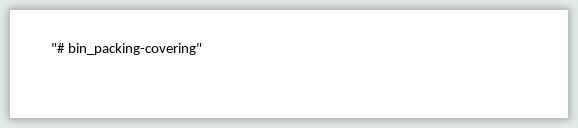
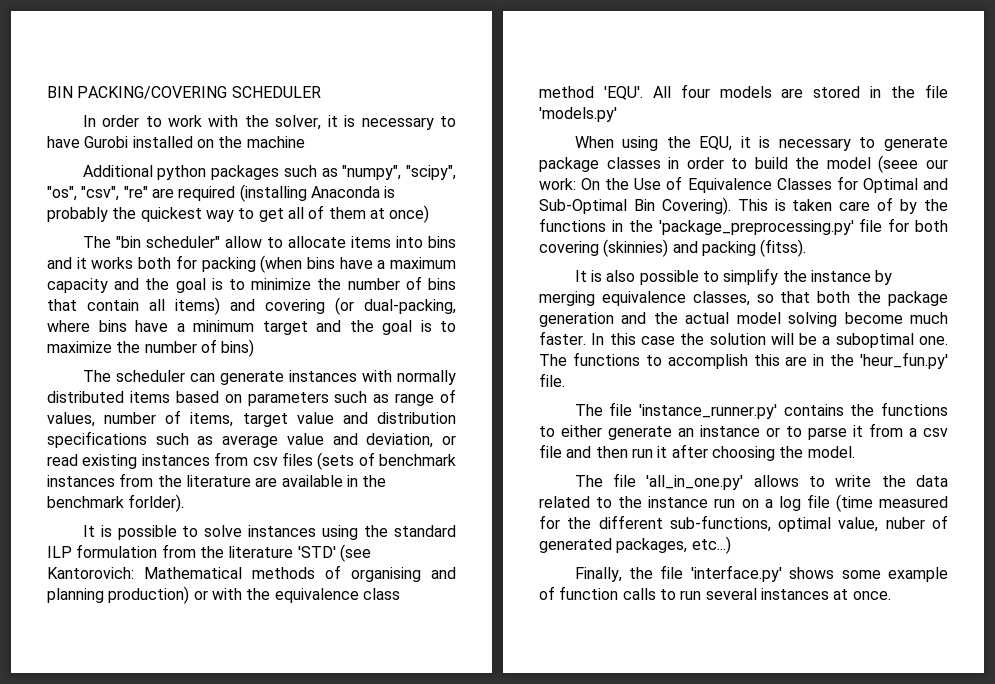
[51,43,202,55] "# bin_packing-covering" -> [47,86,321,99] [82,115,456,130] [47,136,305,148] [82,165,456,180] [47,184,396,202] [47,205,430,223] [82,236,456,248] [47,255,456,273] [47,276,456,293] [47,297,456,315] [47,320,456,335] [47,339,255,357] [82,370,457,385] [47,389,456,406] [47,410,456,427] [47,431,457,448] [47,452,456,470] [47,473,387,487] [47,494,185,512] [82,525,456,540] [47,544,371,562] [47,565,456,582] [47,586,400,604] [539,84,949,100] [539,107,617,122] [574,136,948,151] [539,155,948,173] [539,176,948,193] [539,197,949,215] [539,218,948,235] [539,239,807,257] [574,268,893,285] [539,291,948,306] [539,312,948,327] [539,331,948,348] [539,352,948,369] [539,373,565,387] [574,402,948,419] [539,423,948,440] [539,444,855,461] [574,473,949,490] [539,494,948,512] [539,515,948,532] [539,536,731,554] [574,565,948,582] [539,586,891,600] BIN PACKING/COVERING SCHEDULER // In order to work with the solver, it is necessary to have Gurobi installed on the machine // Additional python packages such as "numpy", "scipy", "os", "csv", "re" are required (installing Anaconda is probably the quickest way to get all of them at once) // The "bin scheduler" allow to allocate items into bins and it works both for packing (when bins have a maximum capacity and the goal is to minimize the number of bins that contain all items) and covering (or dual-packing, where bins have a minimum target and the goal is to maximize the number of bins) // The scheduler can generate instances with normally distributed items based on parameters such as range of values, number of items, target value and distribution specifications such as average value and deviation, or read existing instances from csv files (sets of benchmark instances from the literature are available in the benchmark forlder). // It is possible to solve instances using the standard ILP formulation from the literature 'STD' (see Kantorovich: Mathematical methods of organising and planning production) or with the equivalence class method 'EQU'. All four models are stored in the file 'models.py' // When using the EQU, it is necessary to generate package classes in order to build the model (seee our work: On the Use of Equivalence Classes for Optimal and Sub-Optimal Bin Covering). This is taken care of by the functions in the 'package_preprocessing.py' file for both covering (skinnies) and packing (fitss). // It is also possible to simplify the instance by merging equivalence classes, so that both the package generation and the actual model solving become much faster. In this case the solution will be a suboptimal one. The functions to accomplish this are in the 'heur_fun.py' file. // The file 'instance_runner.py' contains the functions to either generate an instance or to parse it from a csv file and then run it after choosing the model. // The file 'all_in_one.py' allows to write the data related to the instance run on a log file (time measured for the different sub-functions, optimal value, nuber of generated packages, etc...) // Finally, the file 'interface.py' shows some example of function calls to run several instances at once.

